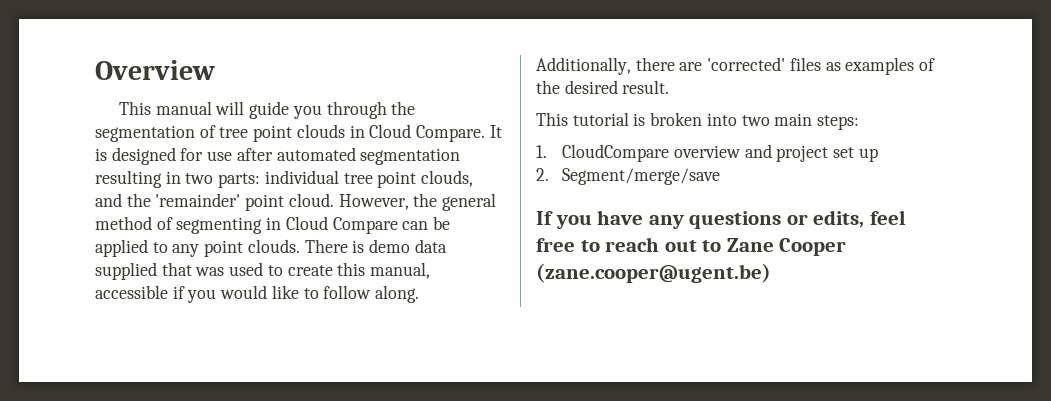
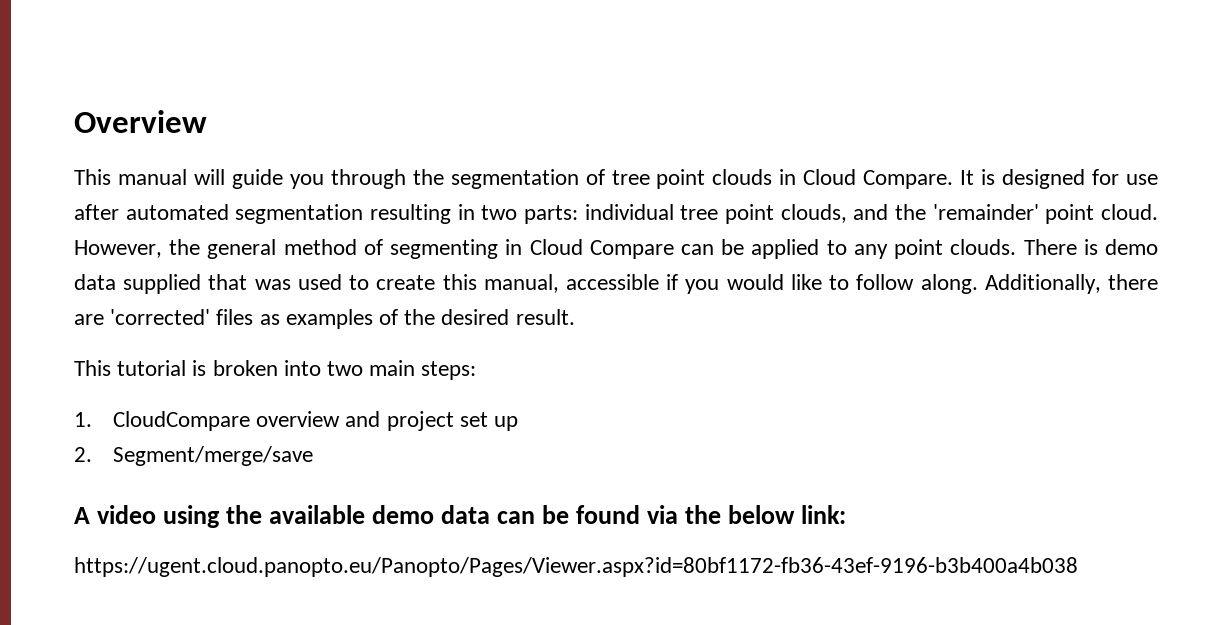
[536,210,906,229] [536,237,847,256] [536,263,771,283] If you have any questions or edits, feel free to reach out to Zane Cooper (zane.cooper@ugent.be) -> [74,505,847,528] [74,557,1078,577] A video using the available demo data can be found via the below link: // https://ugent.cloud.panopto.eu/Panopto/Pages/Viewer.aspx?id=80bf1172-fb36-43ef-9196-b3b400a4b038

